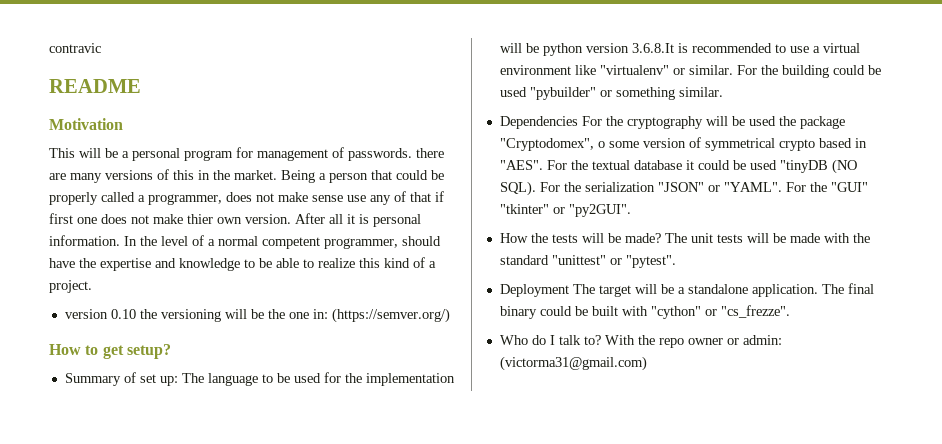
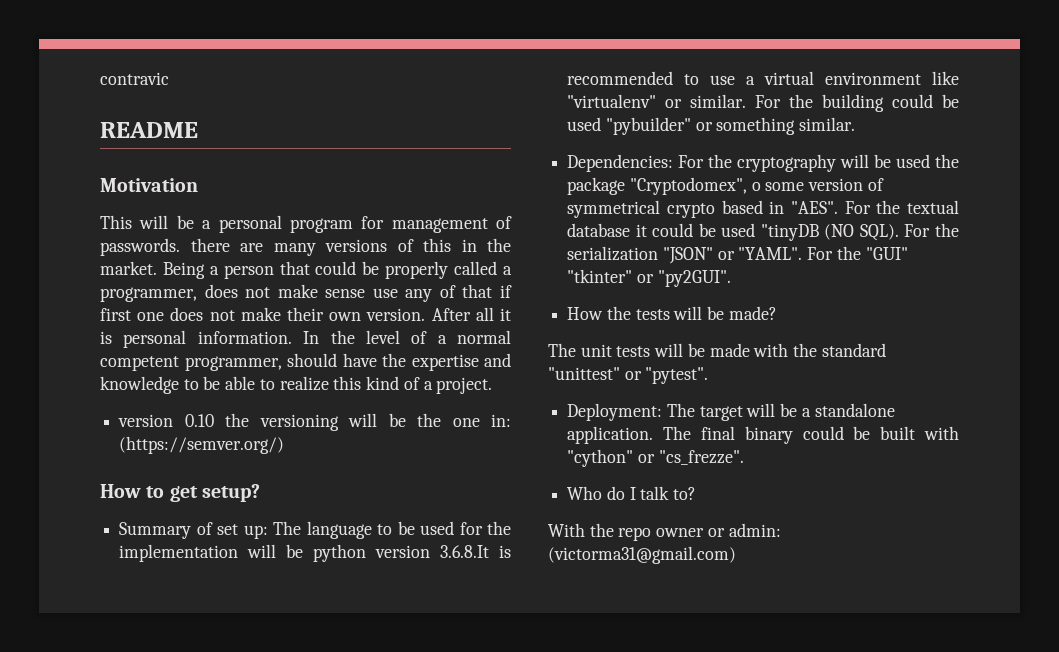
[187,214,213,224] thier -> [287,307,324,321] their
[499,116,578,129] Dependencies -> [567,154,674,172] Dependencies:
(661, 238) none -> (777, 313) //
[499,284,569,297] Deployment -> [567,403,663,421] Deployment:
(601, 340) none -> (697, 493) //

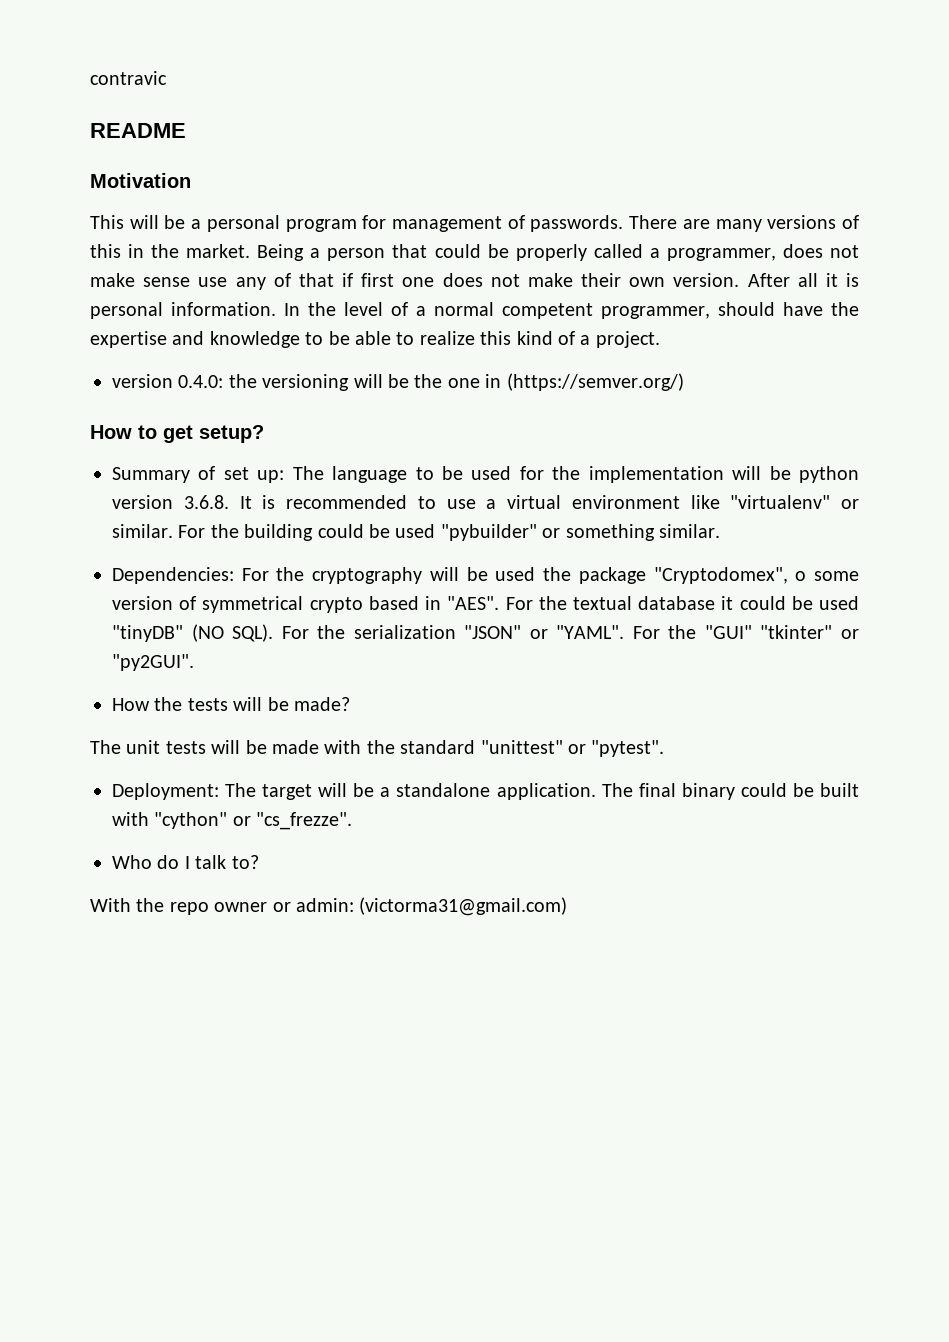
[190,238,230,252] there -> [629,215,678,229] There
[184,414,214,427] 0.10 -> [178,375,224,388] 0.4.0:
[491,414,511,427] in: -> [485,374,502,388] in
[440,545,490,558] 3.6.8.It -> [183,495,252,509] 3.6.8. It
[760,224,819,241] "tinyDB -> [112,625,183,642] "tinyDB"

